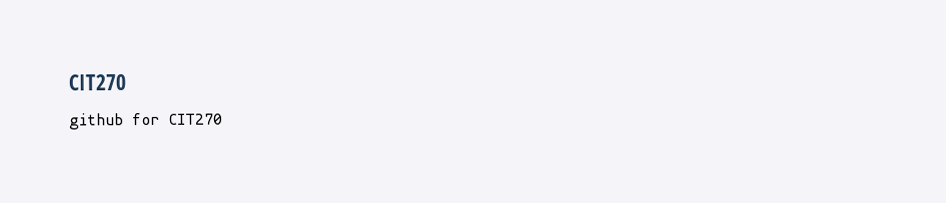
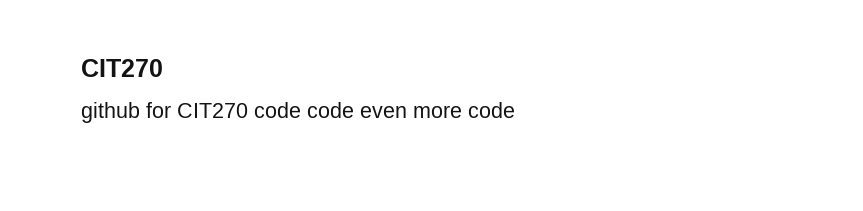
(223, 119) none -> [254,102,515,118] code code even more code

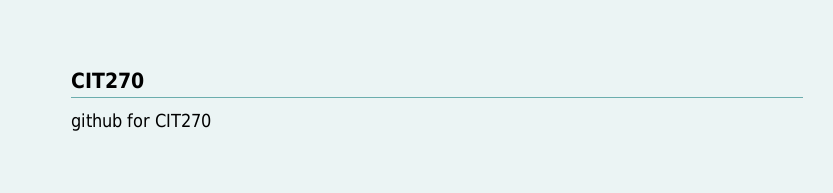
[254,102,515,118] code code even more code -> (211, 120) none

